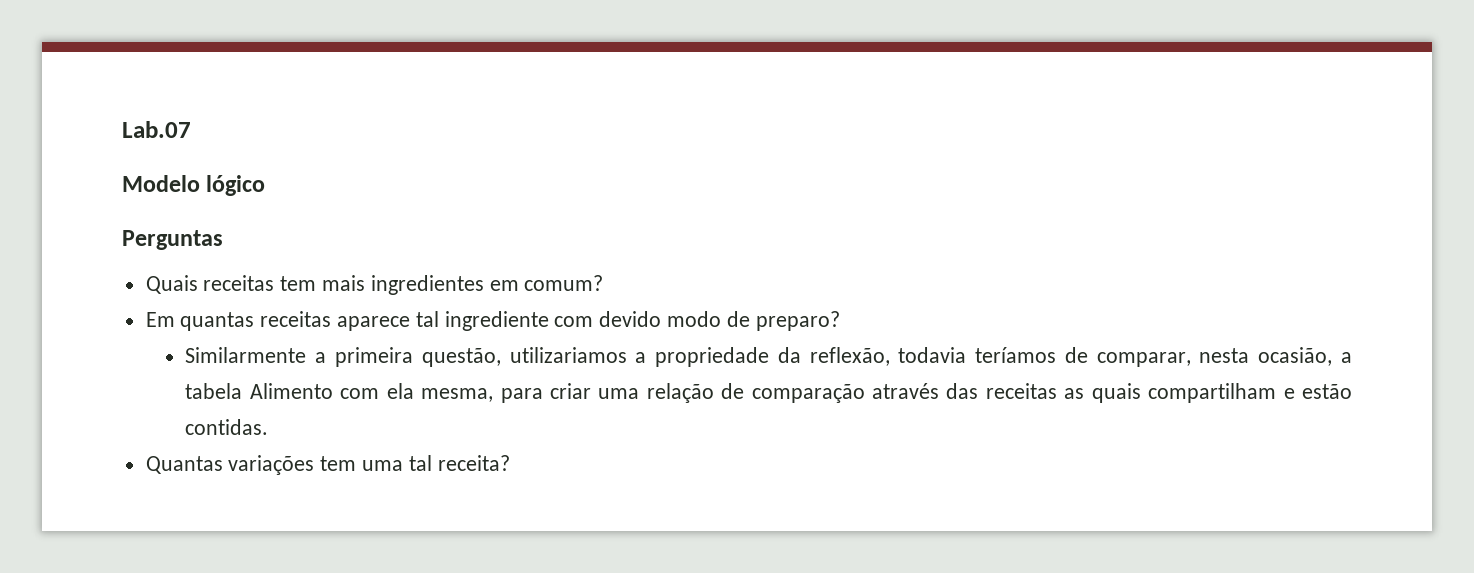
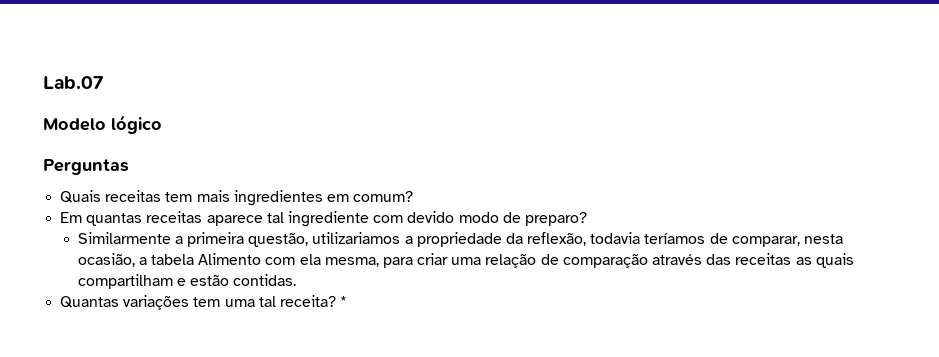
(510, 463) none -> [340,296,348,307] *

